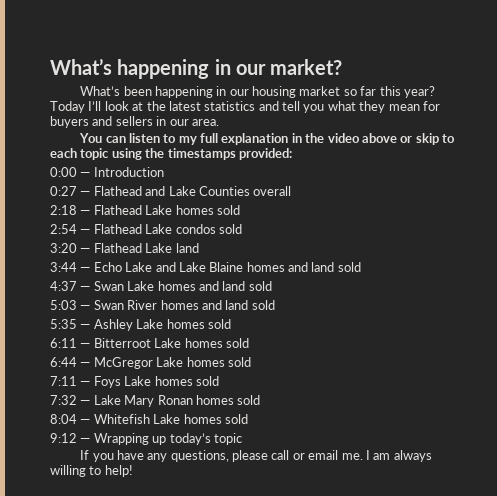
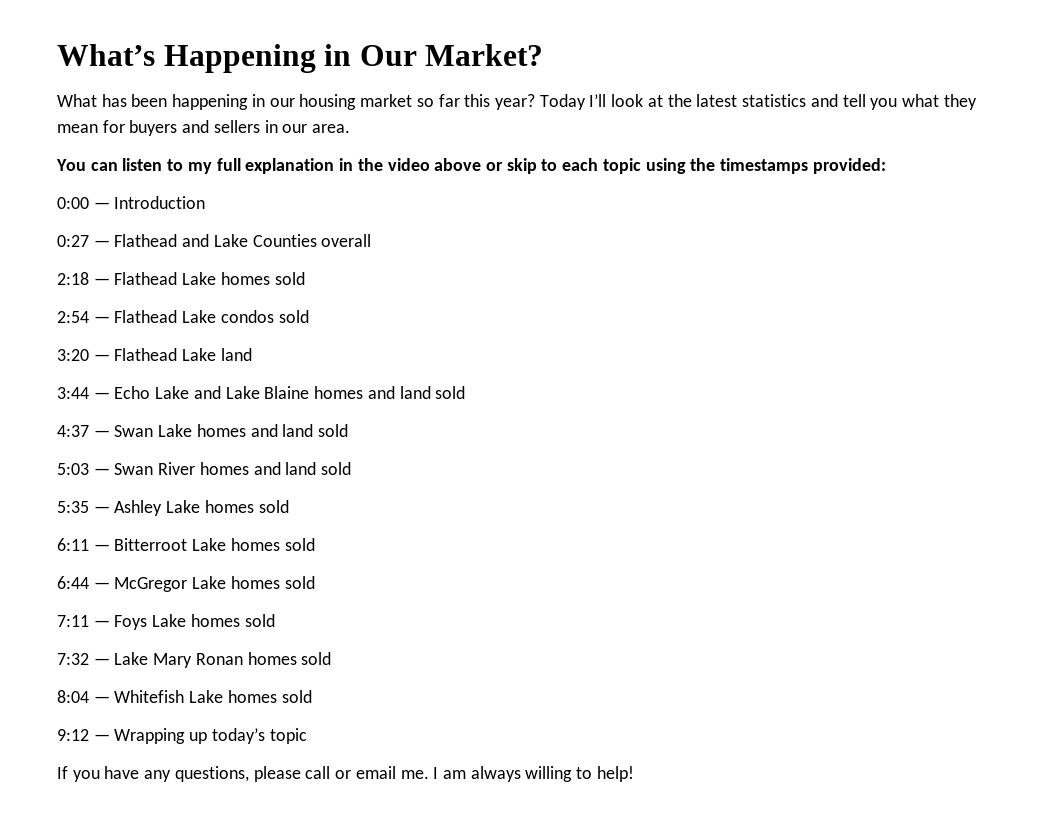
[50,58,343,79] [80,86,121,96] What’s happening in our market? // What’s -> [57,44,544,73] [57,94,127,107] What’s Happening in Our Market? // What has

